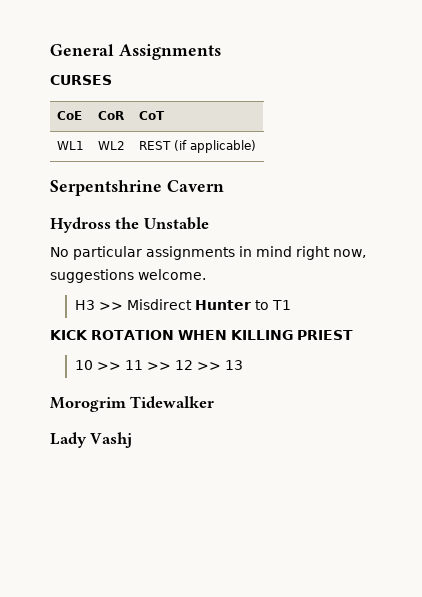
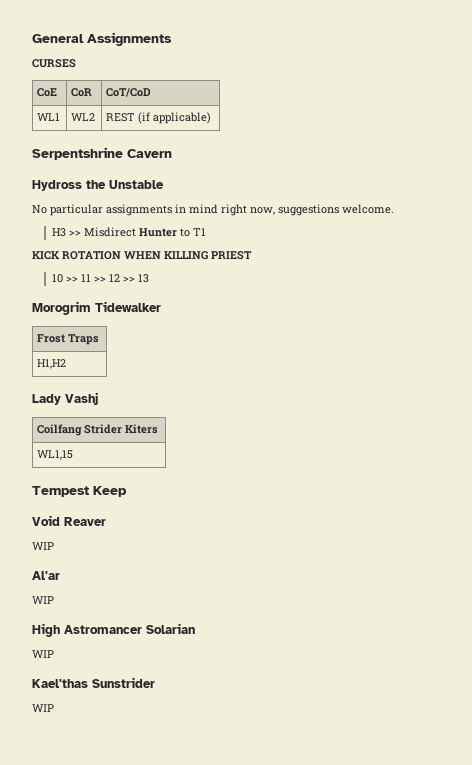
[138,111,165,120] CoT -> [106,88,152,97] CoT/CoD
(215, 402) none -> [37,334,100,345] [37,359,67,369] // Frost Traps // H1,H2
(133, 440) none -> [37,424,159,436] [37,450,74,460] [32,486,127,497] [32,515,106,526] [32,542,54,550] [32,571,60,580] [32,596,54,604] [32,623,195,637] [32,650,54,658] [32,677,155,688] [32,704,54,712] // Coilfang Strider Kiters // WL1,15 // Tempest Keep // Void Reaver // WIP // Al'ar // WIP // High Astromancer Solarian // WIP // Kael'thas Sunstrider // WIP

